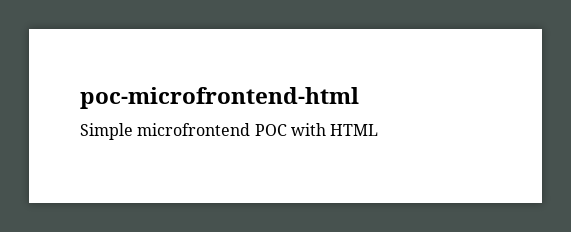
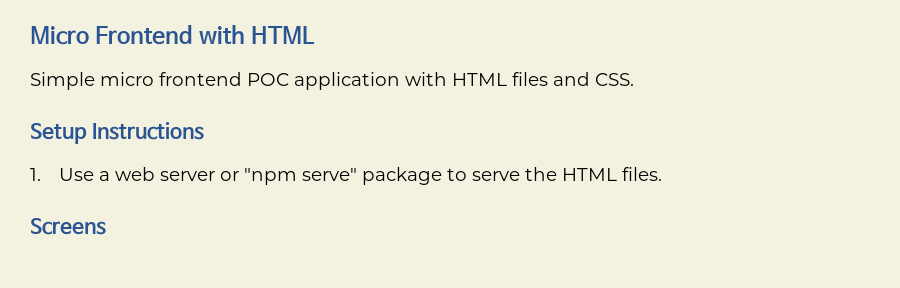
[80,87,359,109] [80,123,379,140] poc-microfrontend-html // Simple microfrontend POC with HTML -> [30,25,316,45] [30,72,634,90] [30,122,204,144] [30,167,662,185] [30,218,106,235] Micro Frontend with HTML // Simple micro frontend POC application with HTML files and CSS. // Setup Instructions // 1. Use a web server or "npm serve" package to serve the HTML files. // Screens

